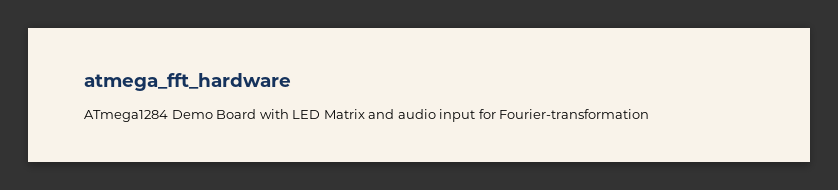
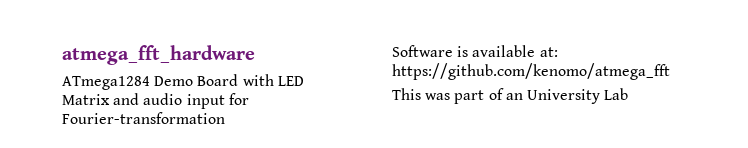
(650, 114) none -> [392,45,558,57] [392,63,670,80] [392,88,629,104] // Software is available at: https://github.com/kenomo/atmega_fft // This was part of an University Lab

